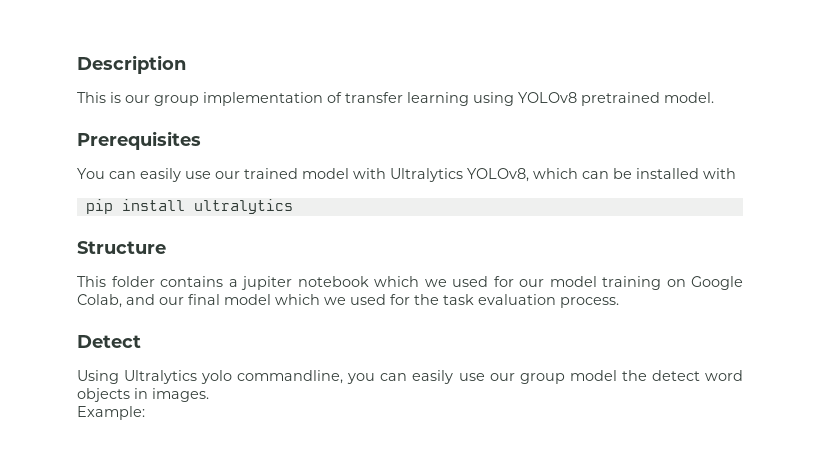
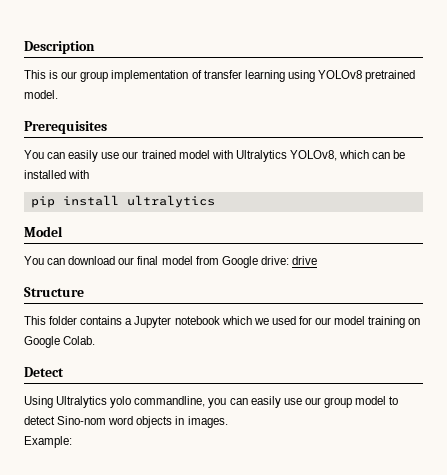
(293, 206) none -> [24,226,63,237] [24,256,317,268] // Model // You can download our final model from Google drive: drive
[241,276,292,290] jupiter -> [134,316,172,328] Jupyter
[77,294,619,308] Colab, and our final model which we used for the task evaluation process. -> [63,336,96,345] Colab.
[621,370,700,381] the detect -> [389,396,399,405] [24,416,107,425] to detect Sino-nom

